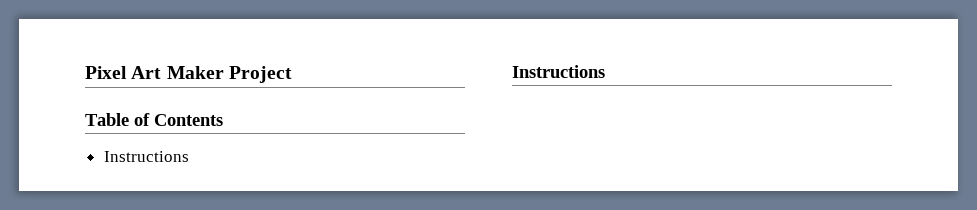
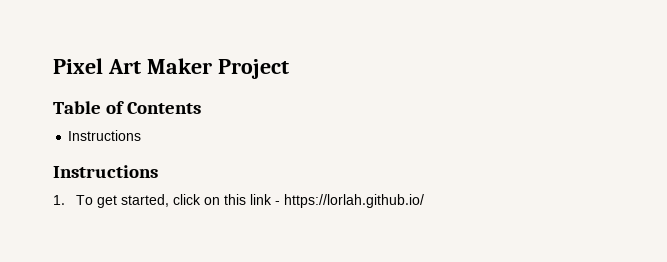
(605, 71) none -> [53,194,425,208] // 1. To get started, click on this link - https://lorlah.github.io/

